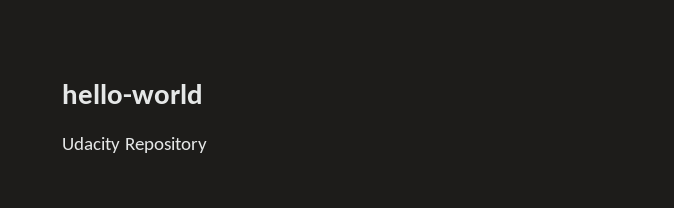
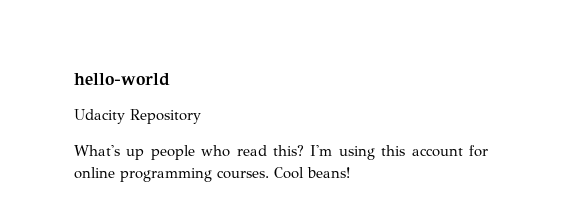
(207, 145) none -> [74,145,488,160] [74,167,350,182] // What's up people who read this? I'm using this account for online programming courses. Cool beans!

